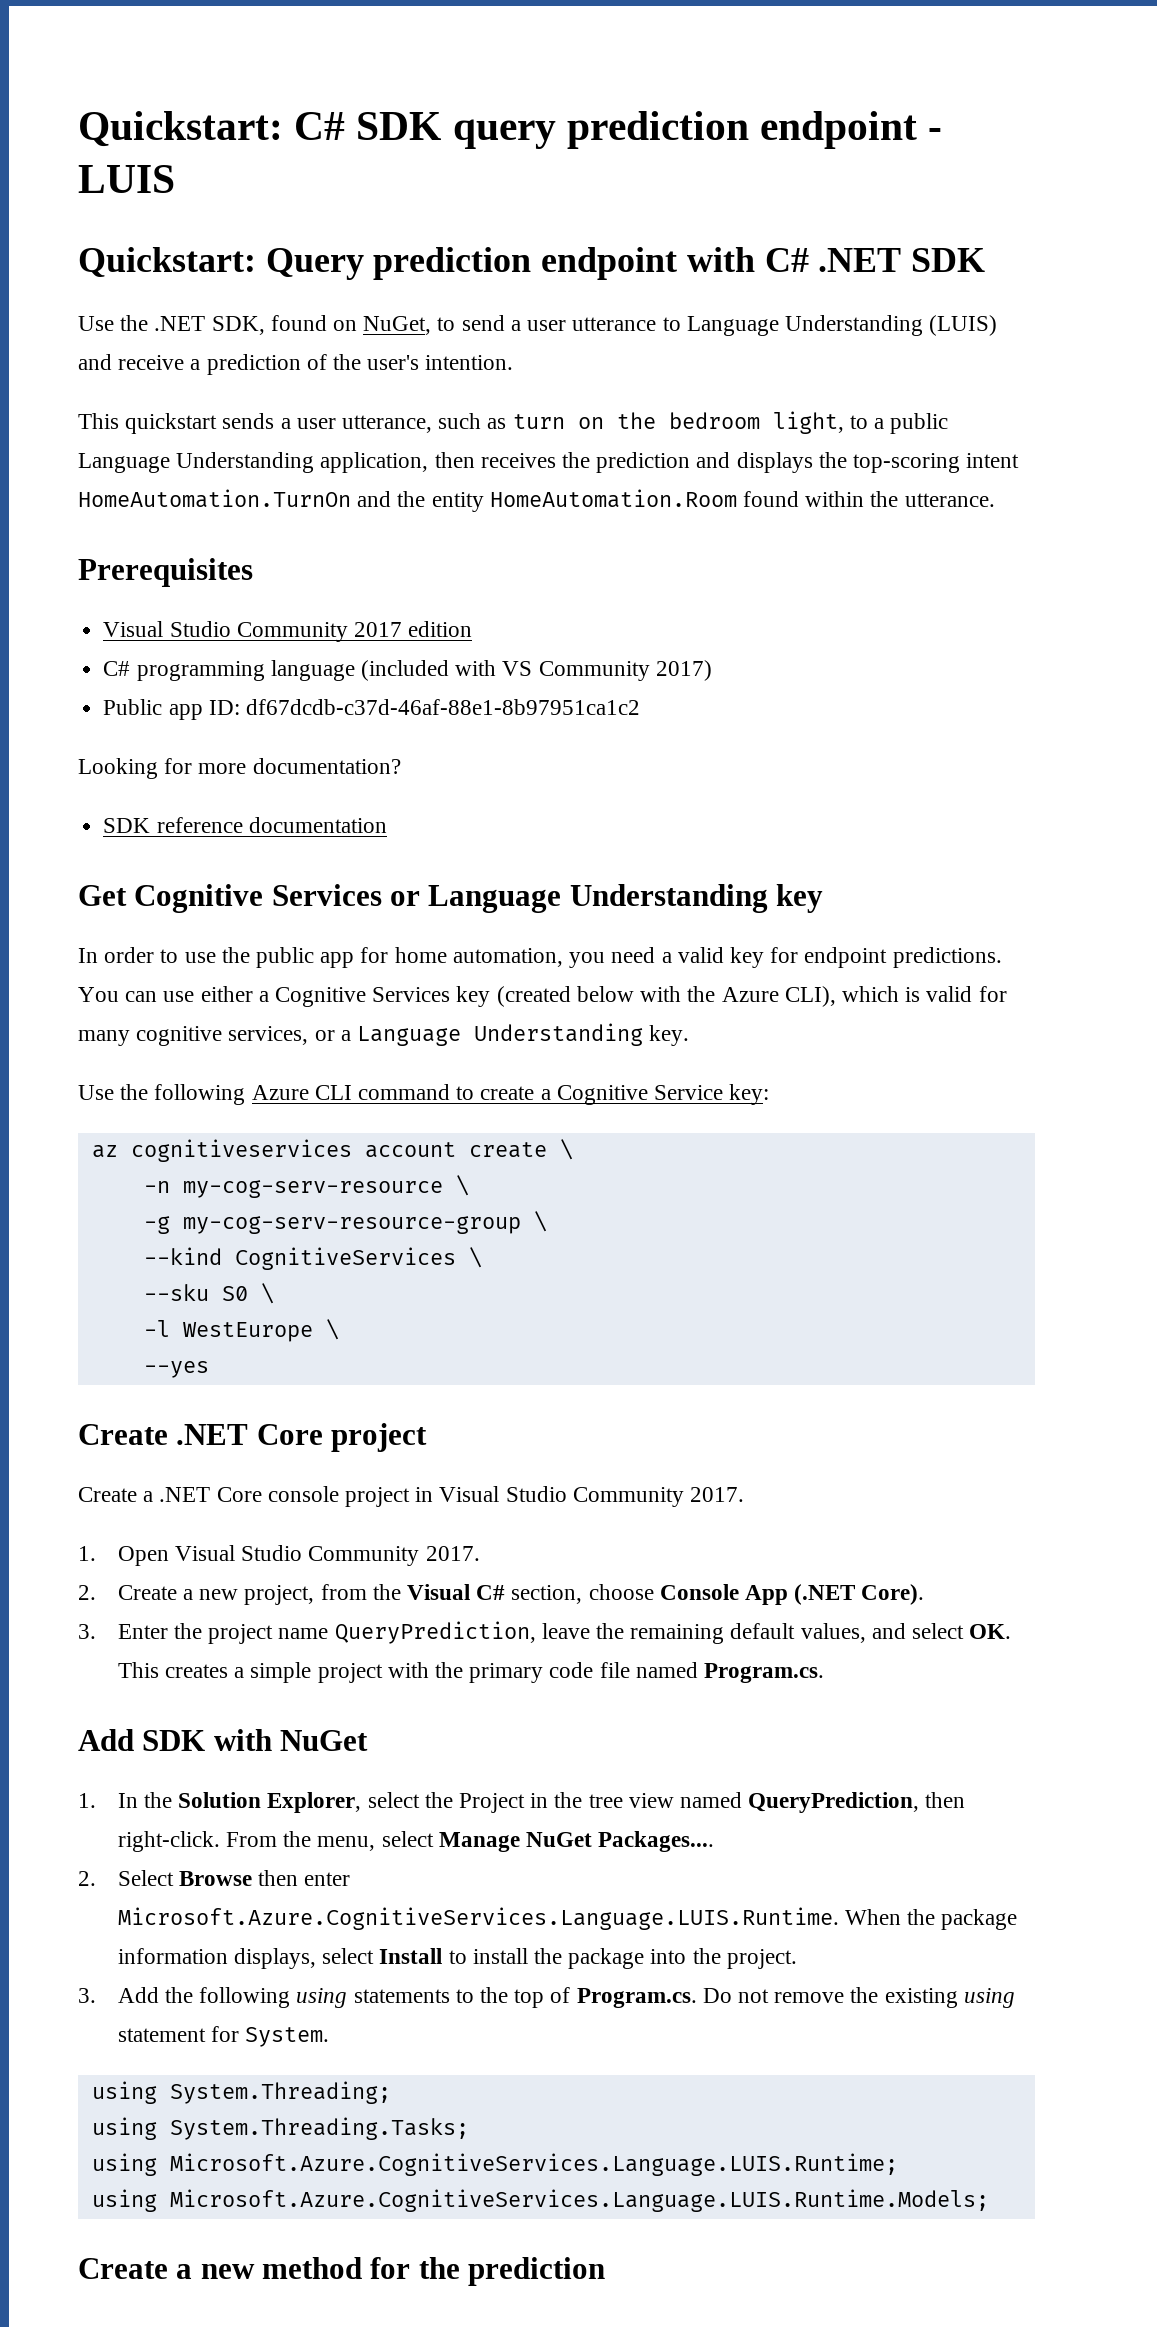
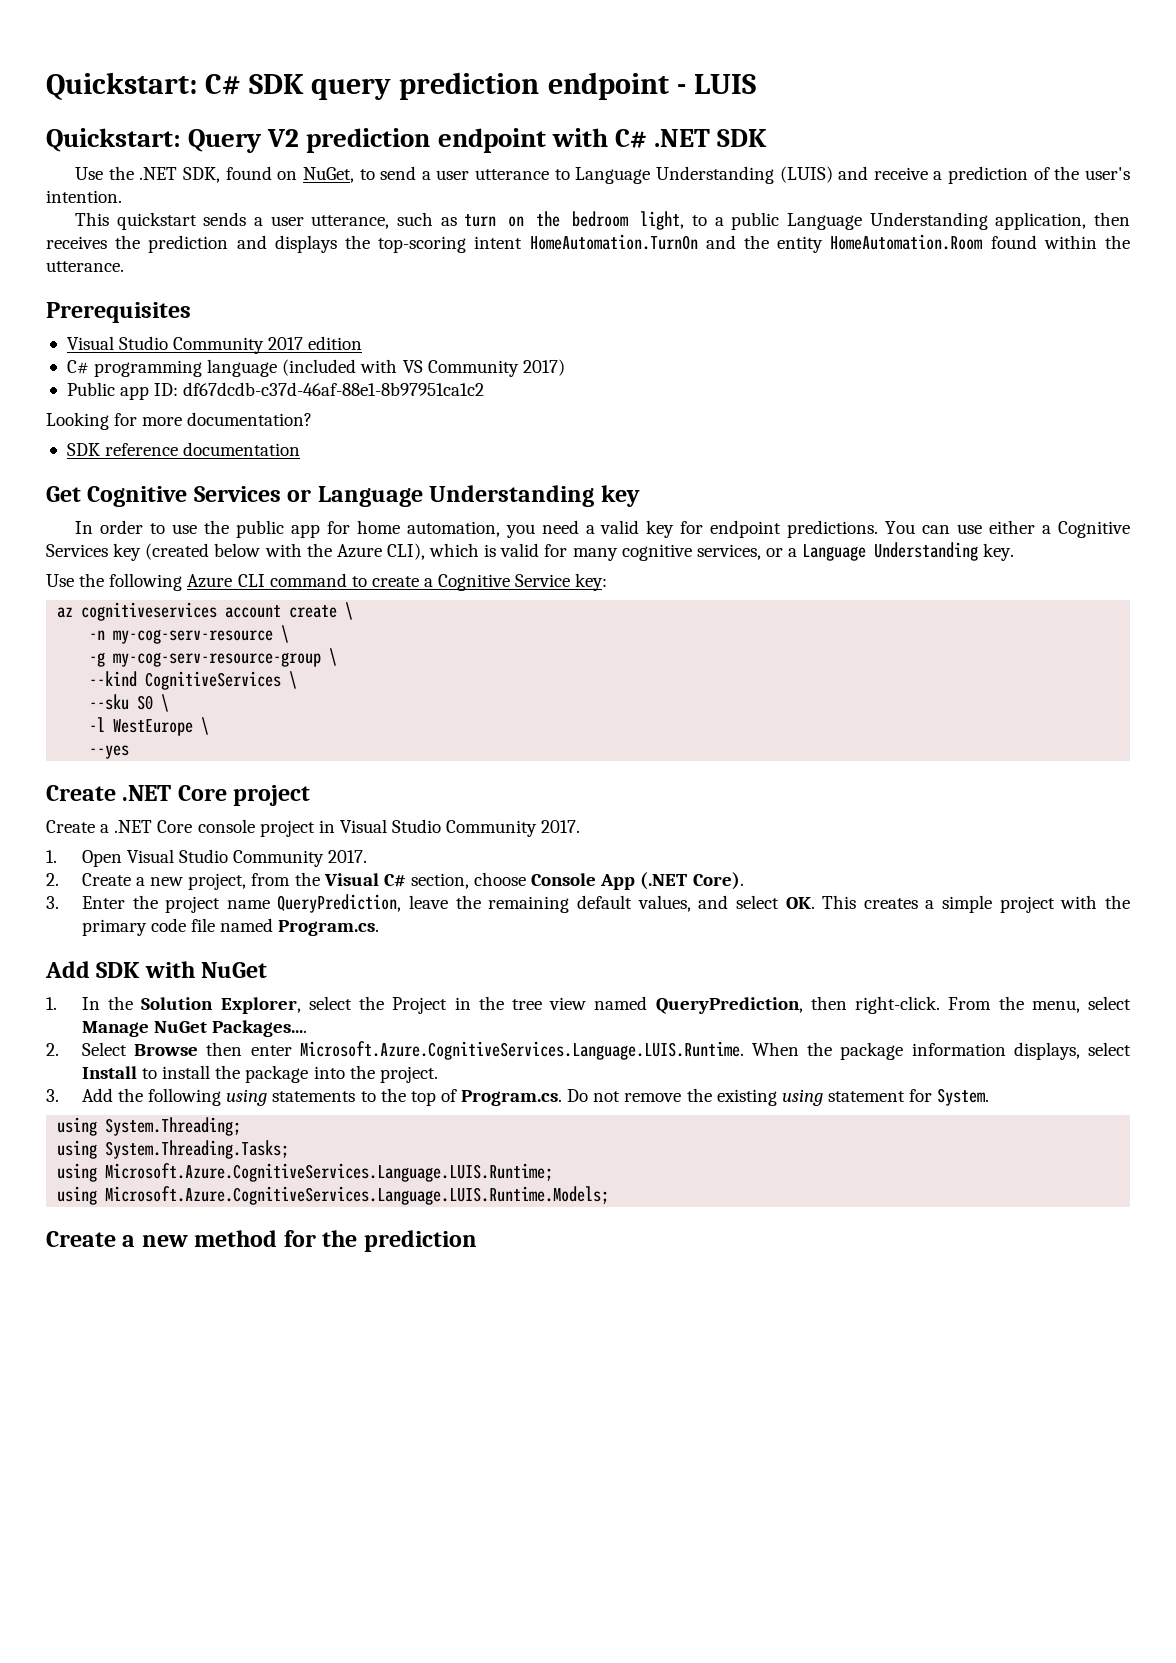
(364, 264) none -> [267,129,300,147] V2

